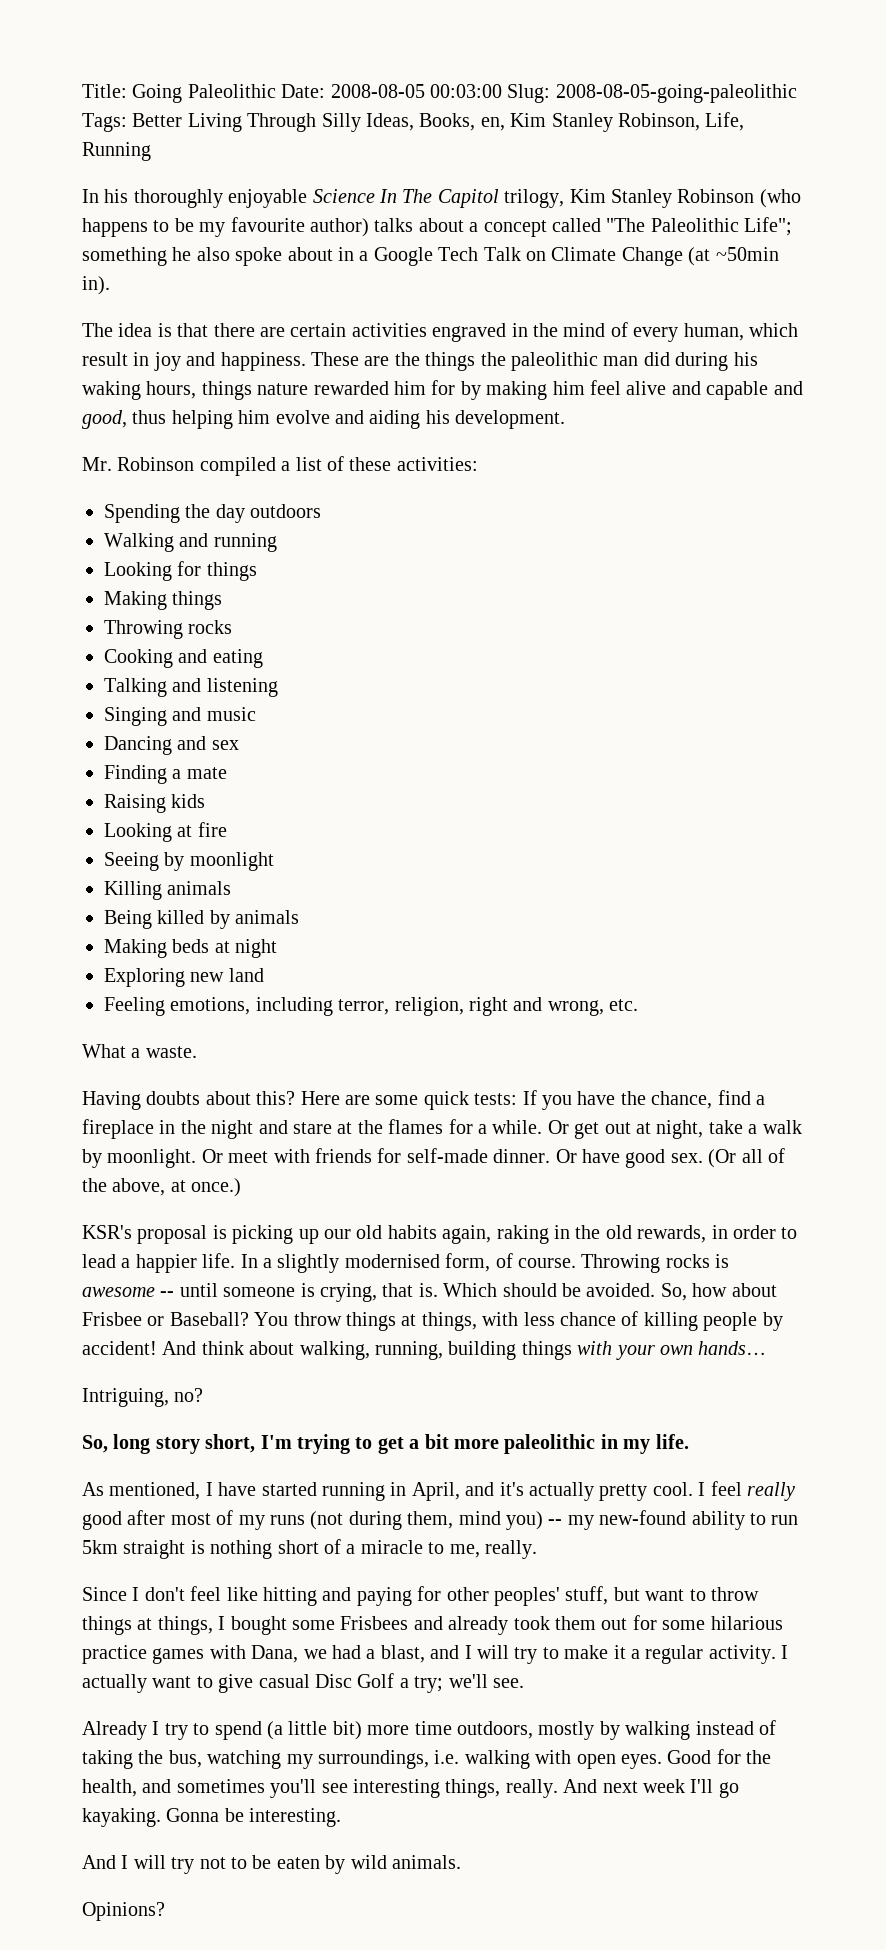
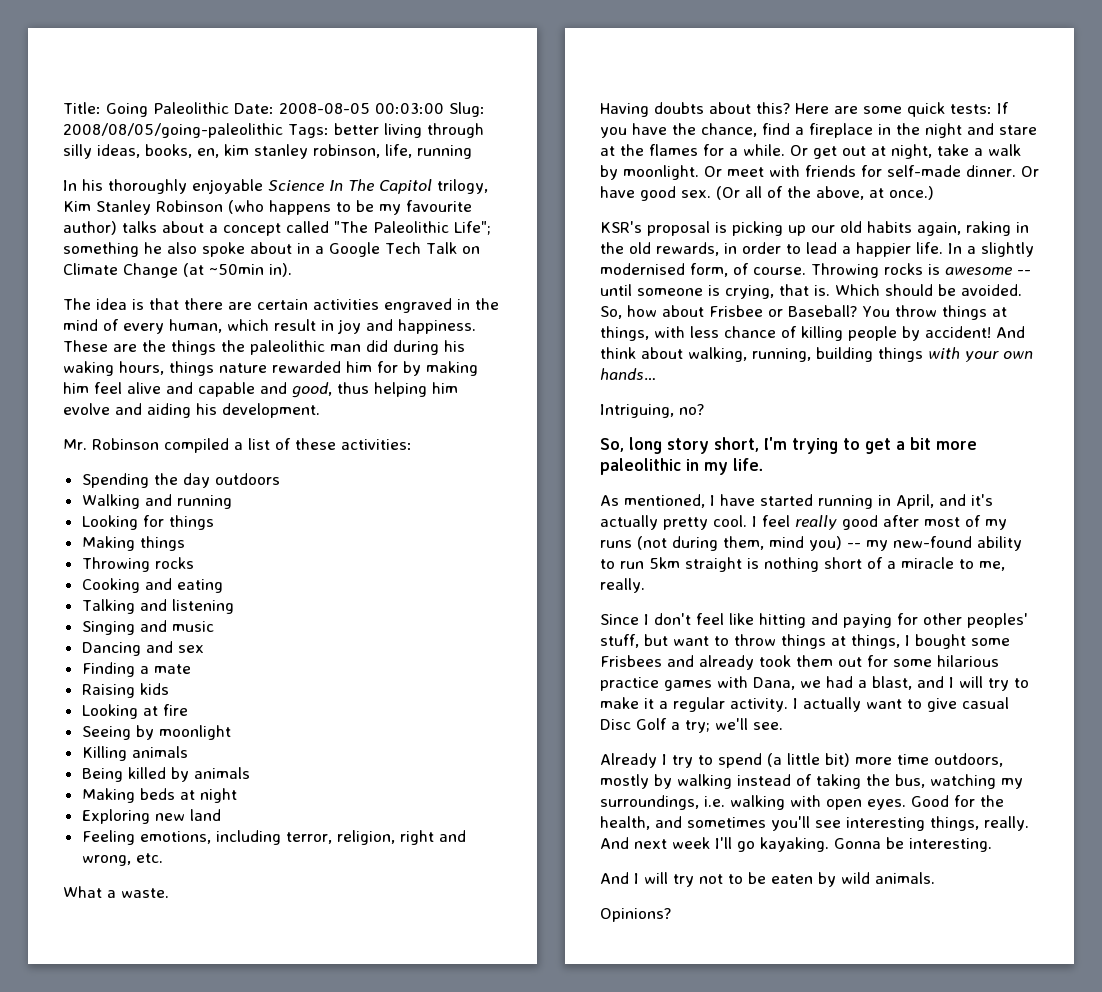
[555,84,797,103] [82,112,745,132] [82,142,151,161] 2008-08-05-going-paleolithic Tags: Better Living Through Silly Ideas, Books, en, Kim Stanley Robinson, Life, Running -> [63,123,484,138] [63,144,472,159] 2008/08/05/going-paleolithic Tags: better living through silly ideas, books, en, kim stanley robinson, life, running

